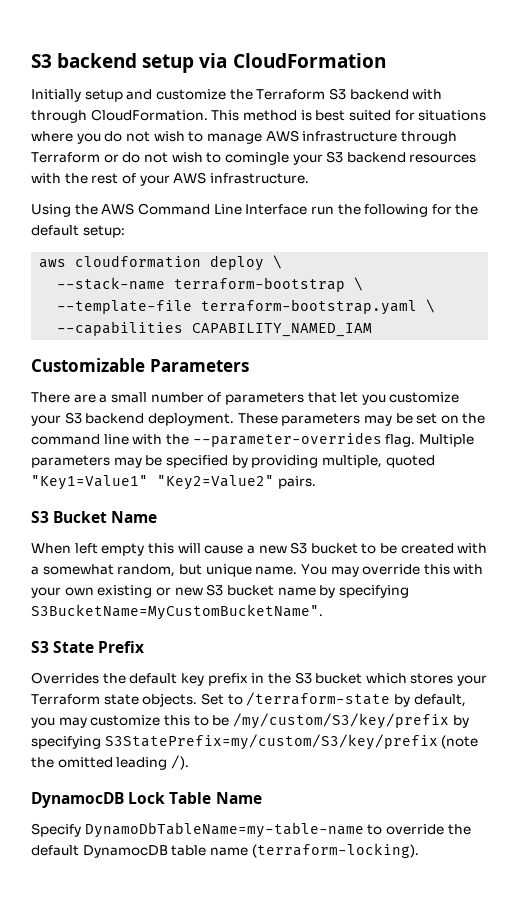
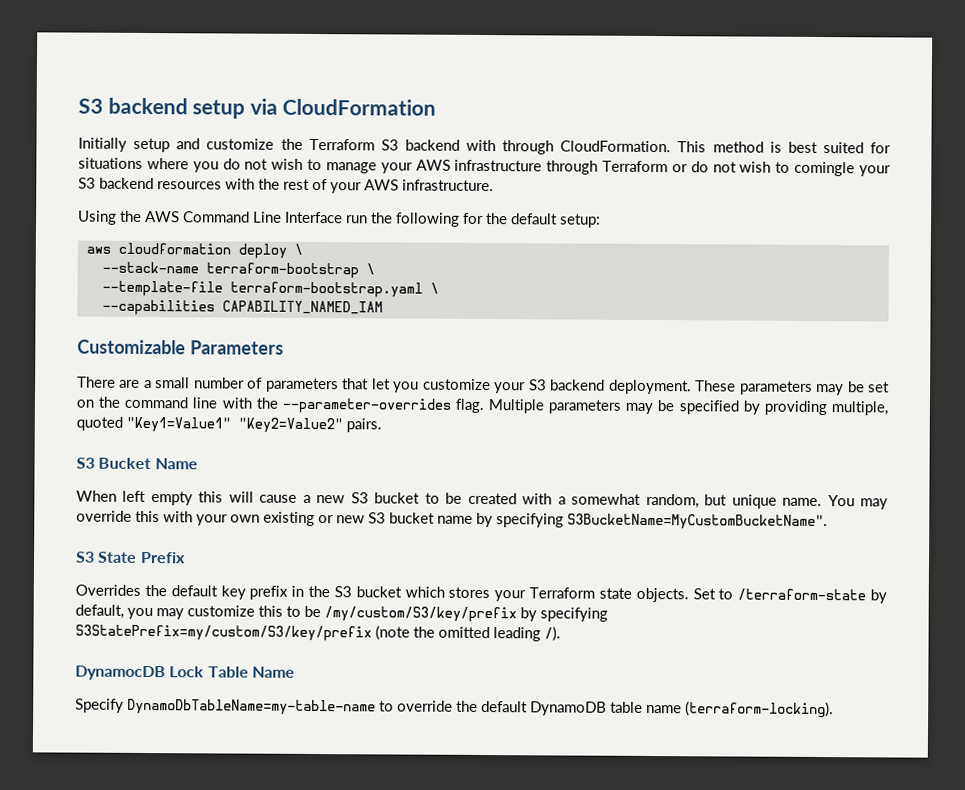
(262, 138) none -> [380,162,413,174] your
[82,845,168,858] DynamocDB -> [530,701,607,716] DynamoDB

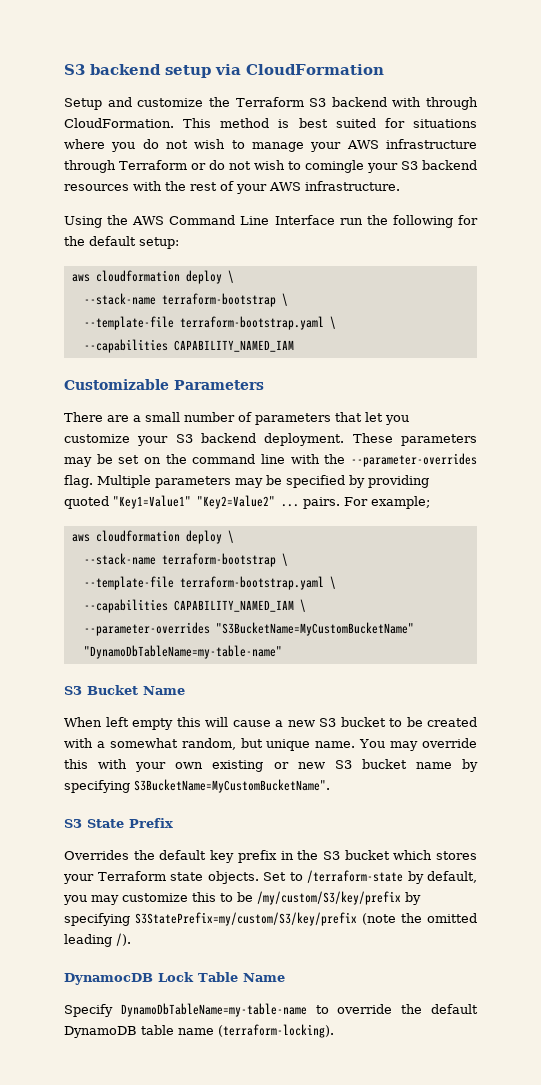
[78,137,171,153] Initially setup -> [64,98,102,110] Setup
[830,401,888,416] multiple, -> (429, 481) none
(343, 425) none -> [281,504,299,507] ...
(382, 425) none -> [344,496,430,509] [71,530,234,544] [83,553,288,567] [83,576,336,590] [83,599,306,613] [83,622,414,636] [83,645,282,659] For example; // aws cloudformation deploy \ // --stack-name terraform-bootstrap \ // --template-file terraform-bootstrap.yaml \ // --capabilities CAPABILITY_NAMED_IAM \ // --parameter-overrides "S3BucketName=MyCustomBucketName" "DynamoDbTableName=my-table-name"

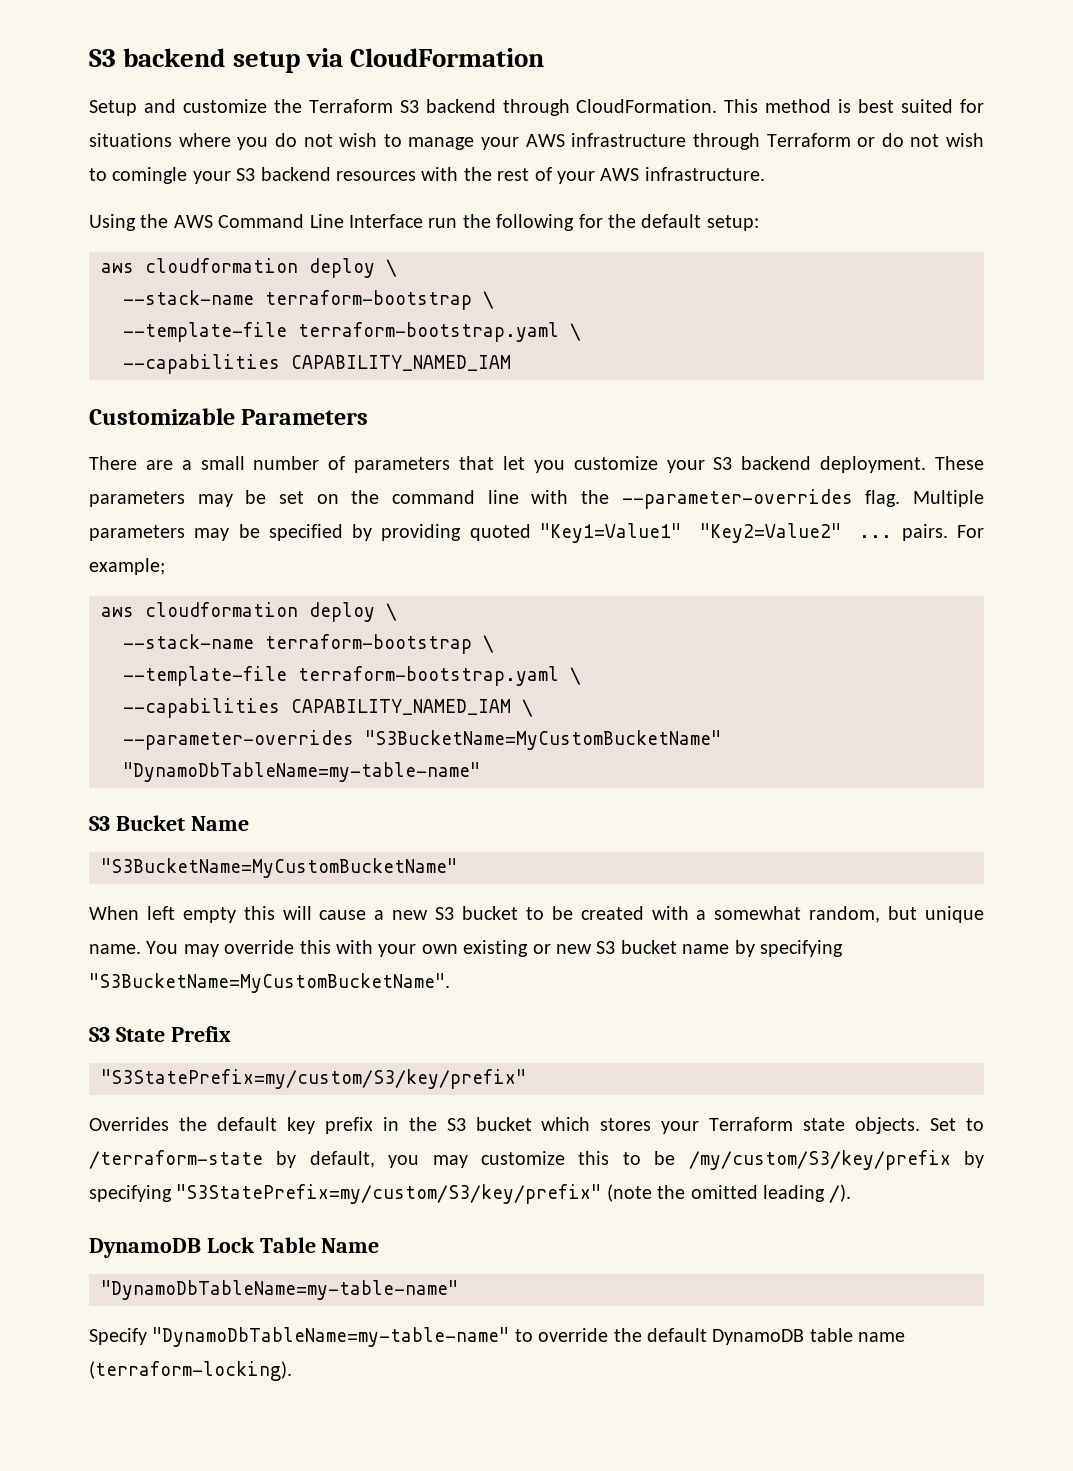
[392,97,422,107] with -> (496, 106) none
(185, 690) none -> [101,858,457,878] // "S3BucketName=MyCustomBucketName"
[134,779,330,793] S3BucketName=MyCustomBucketName". -> [89,973,450,993] "S3BucketName=MyCustomBucketName".
(173, 823) none -> [101,1069,526,1089] // "S3StatePrefix=my/custom/S3/key/prefix"
[135,912,357,926] S3StatePrefix=my/custom/S3/key/prefix -> [176,1184,602,1204] "S3StatePrefix=my/custom/S3/key/prefix"
[64,973,153,985] DynamocDB -> [89,1238,201,1258] DynamoDB
(285, 977) none -> [101,1280,458,1300] // "DynamoDbTableName=my-table-name"
[120,1003,307,1017] DynamoDbTableName=my-table-name -> [152,1327,510,1347] "DynamoDbTableName=my-table-name"

